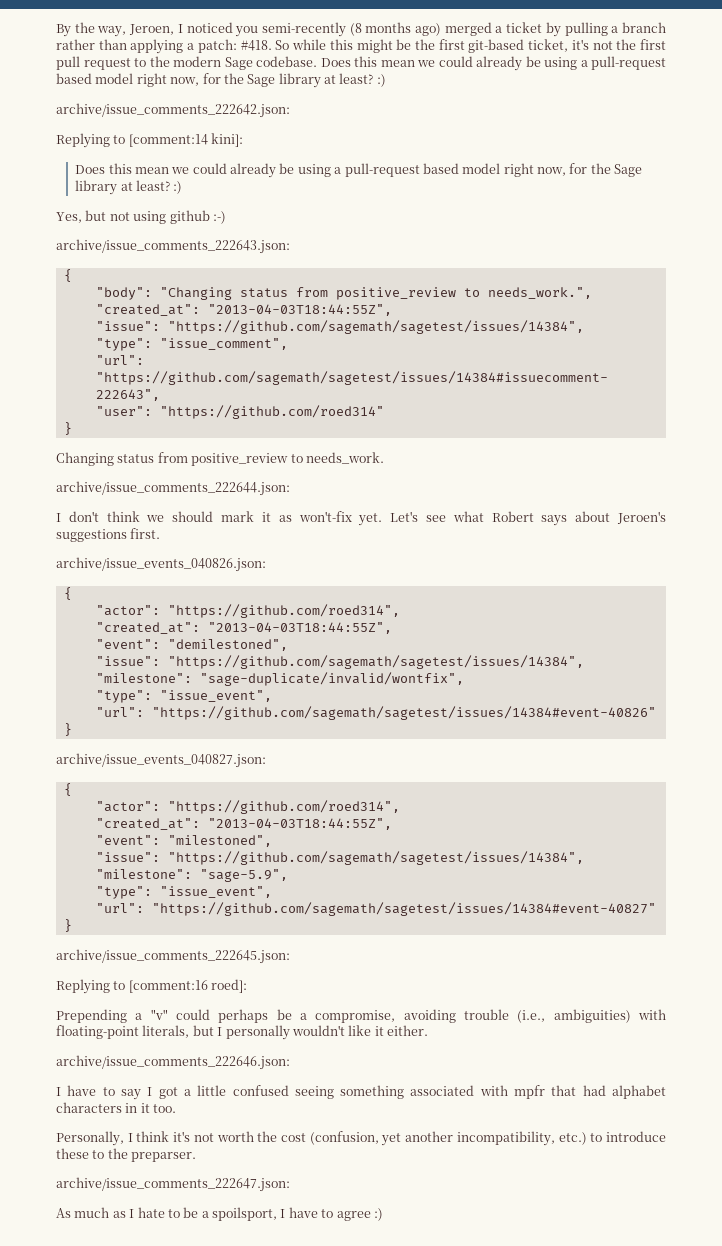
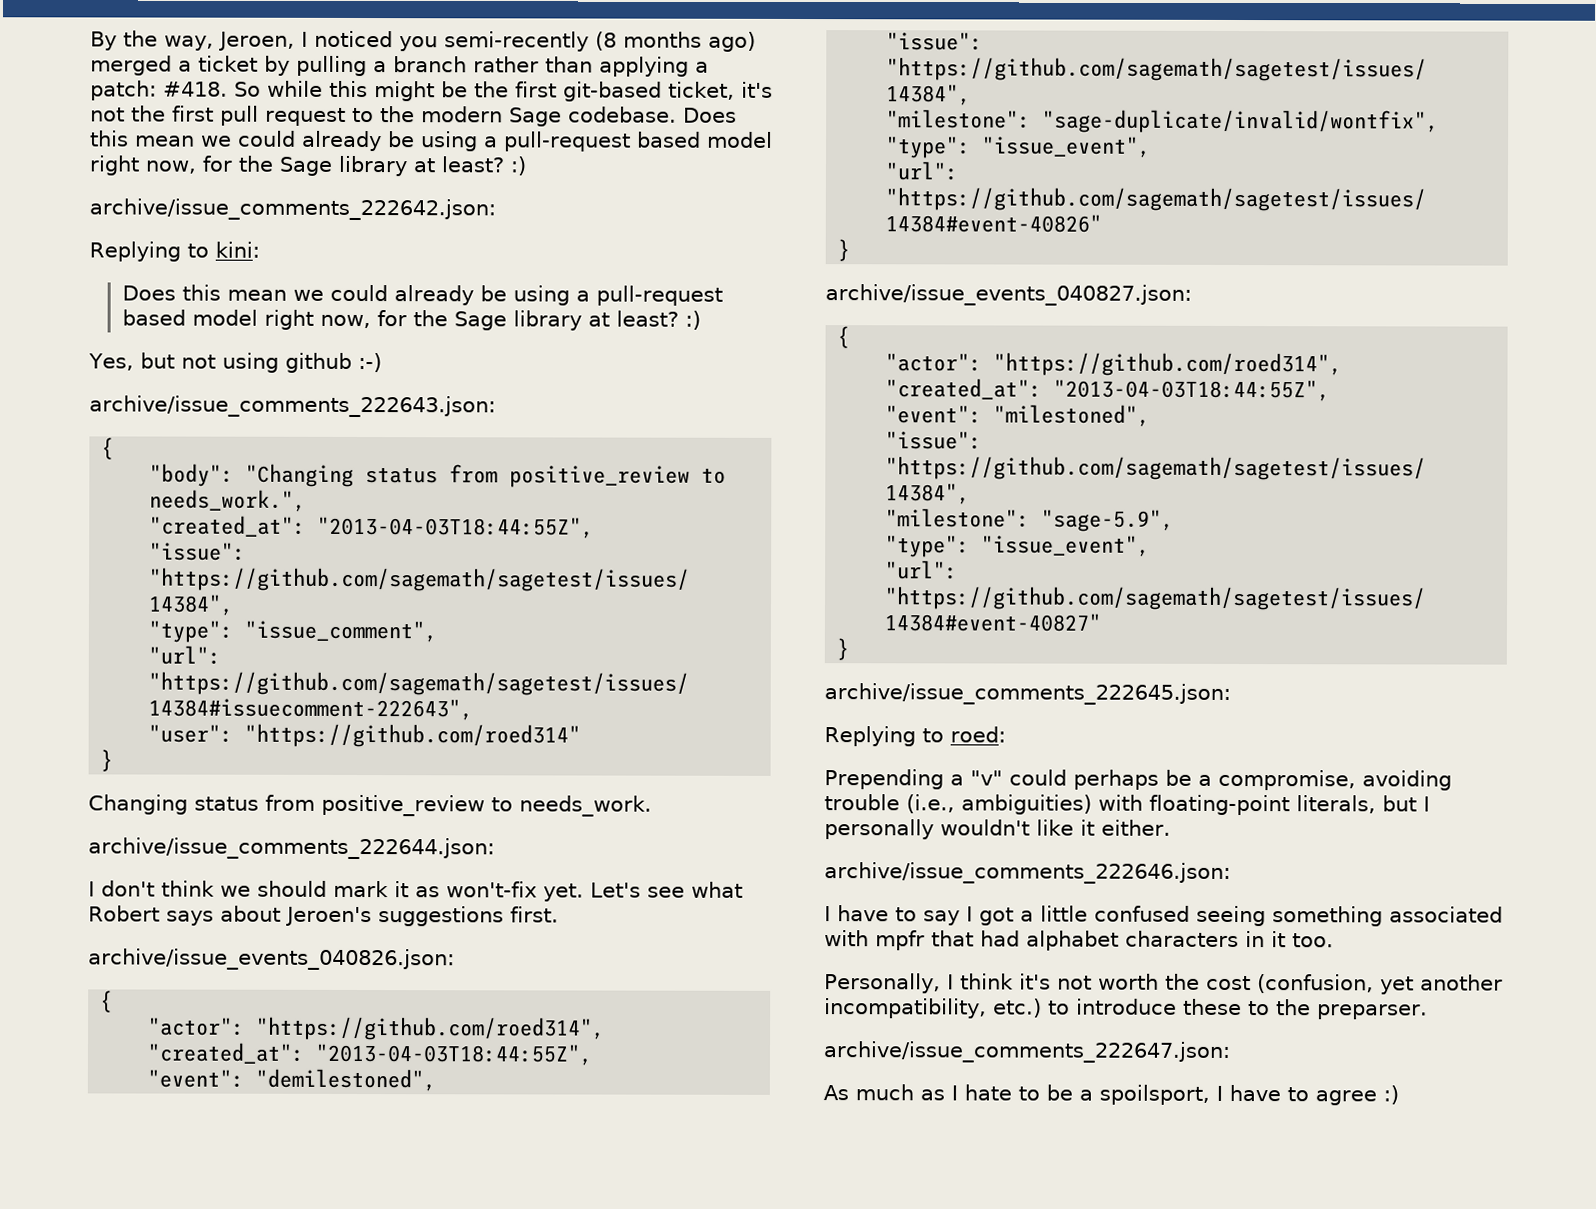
[128,133,244,147] [comment:14 kini]: -> [214,241,260,258] kini:
[128,979,248,993] [comment:16 roed]: -> [949,726,1006,743] roed:

